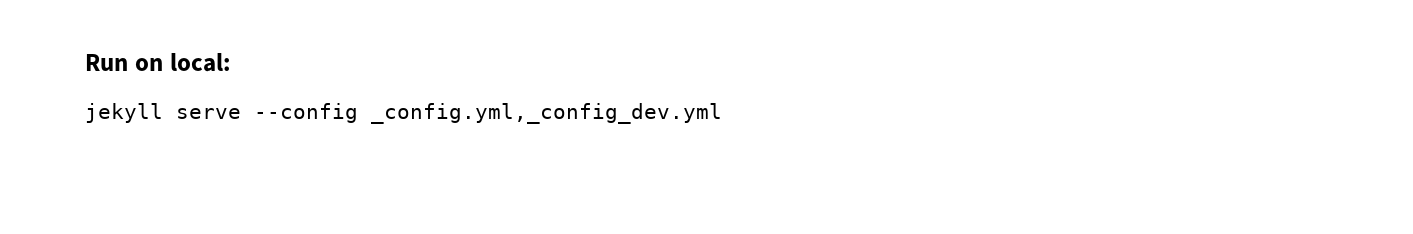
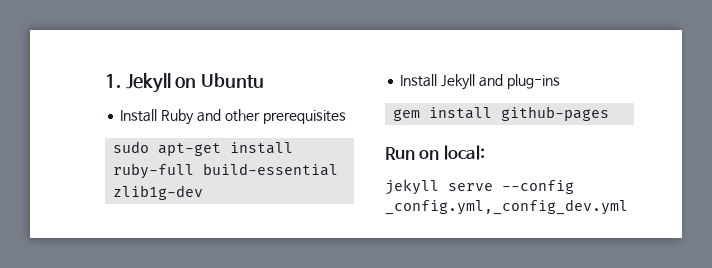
(85, 62) none -> [105,73,265,93] [120,109,346,125] [113,141,294,156] [113,163,339,179] [113,185,204,200] [400,74,560,90] [393,106,610,121] 1. Jekyll on Ubuntu // Install Ruby and other prerequisites // sudo apt-get install ruby-full build-essential zlib1g-dev // Install Jekyll and plug-ins // gem install github-pages //

